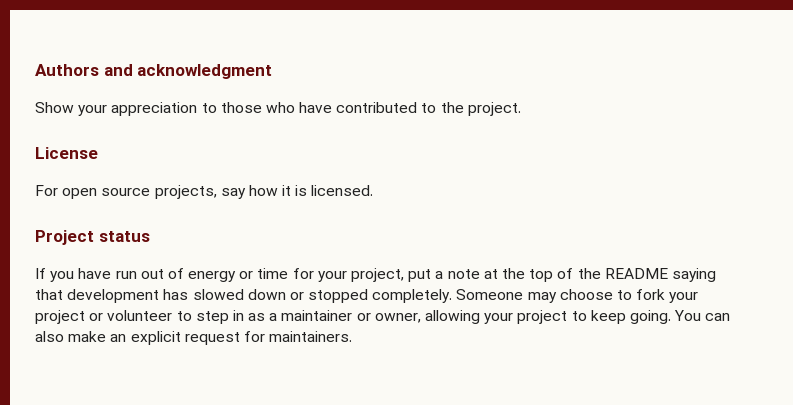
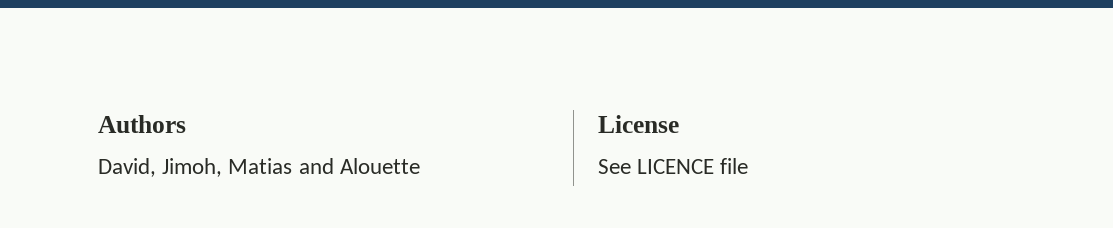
[103,64,273,79] [35,102,521,116] [35,147,98,159] [35,185,374,199] [35,230,150,245] [35,268,716,282] [35,289,699,303] [35,310,731,324] [35,331,353,345] and acknowledgment // Show your appreciation to those who have contributed to the project. // License // For open source projects, say how it is licensed. // Project status // If you have run out of energy or time for your project, put a note at the top of the README saying that development has slowed down or stopped completely. Someone may choose to fork your project or volunteer to step in as a maintainer or owner, allowing your project to keep going. You can also make an explicit request for maintainers. -> [98,158,420,177] [598,115,679,133] [598,158,749,174] // David, Jimoh, Matias and Alouette // License // See LICENCE file

